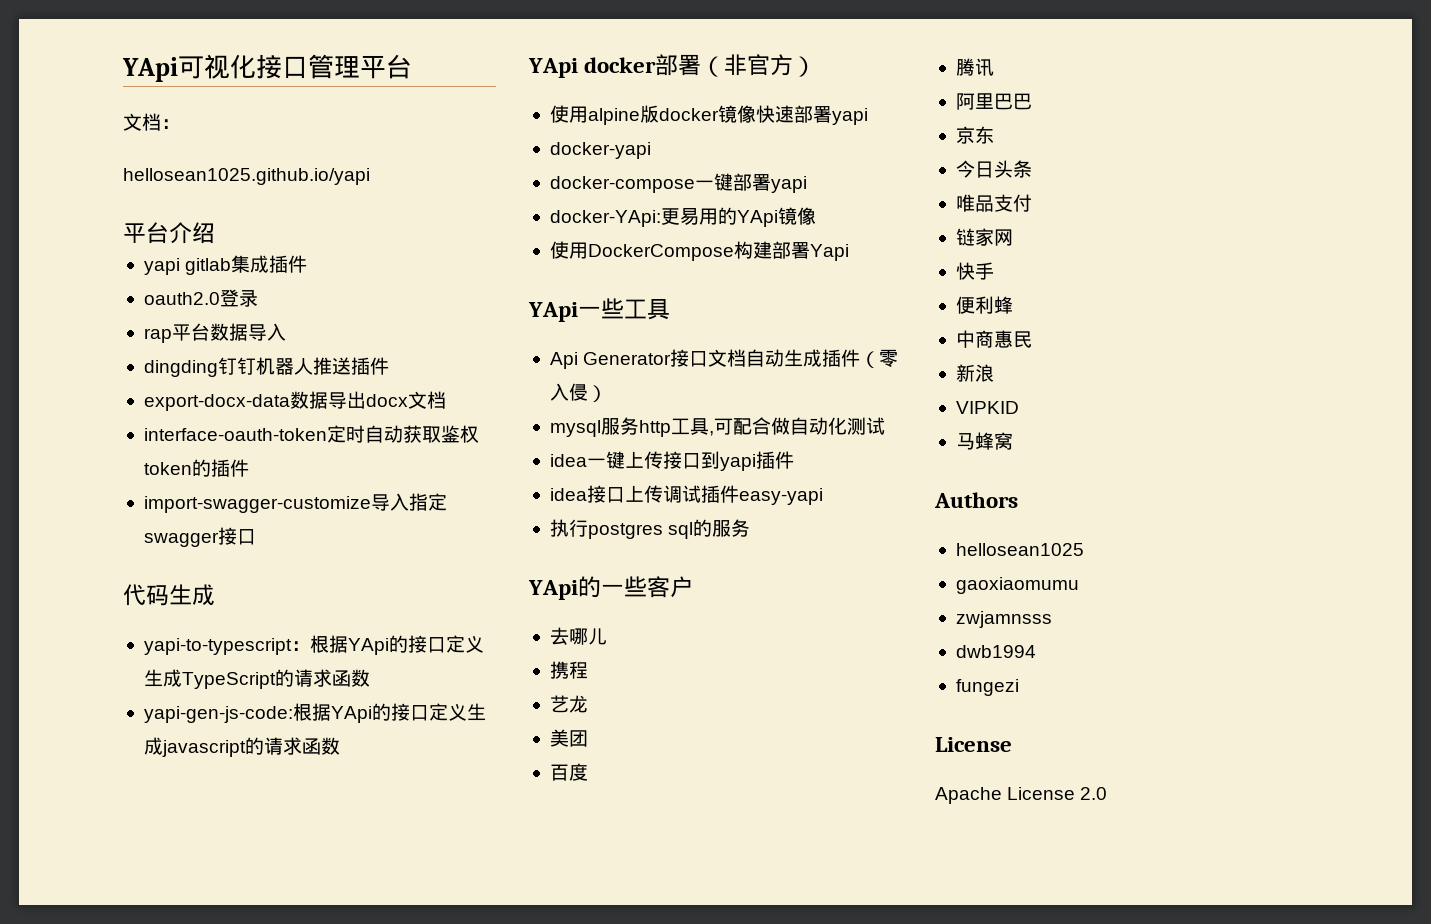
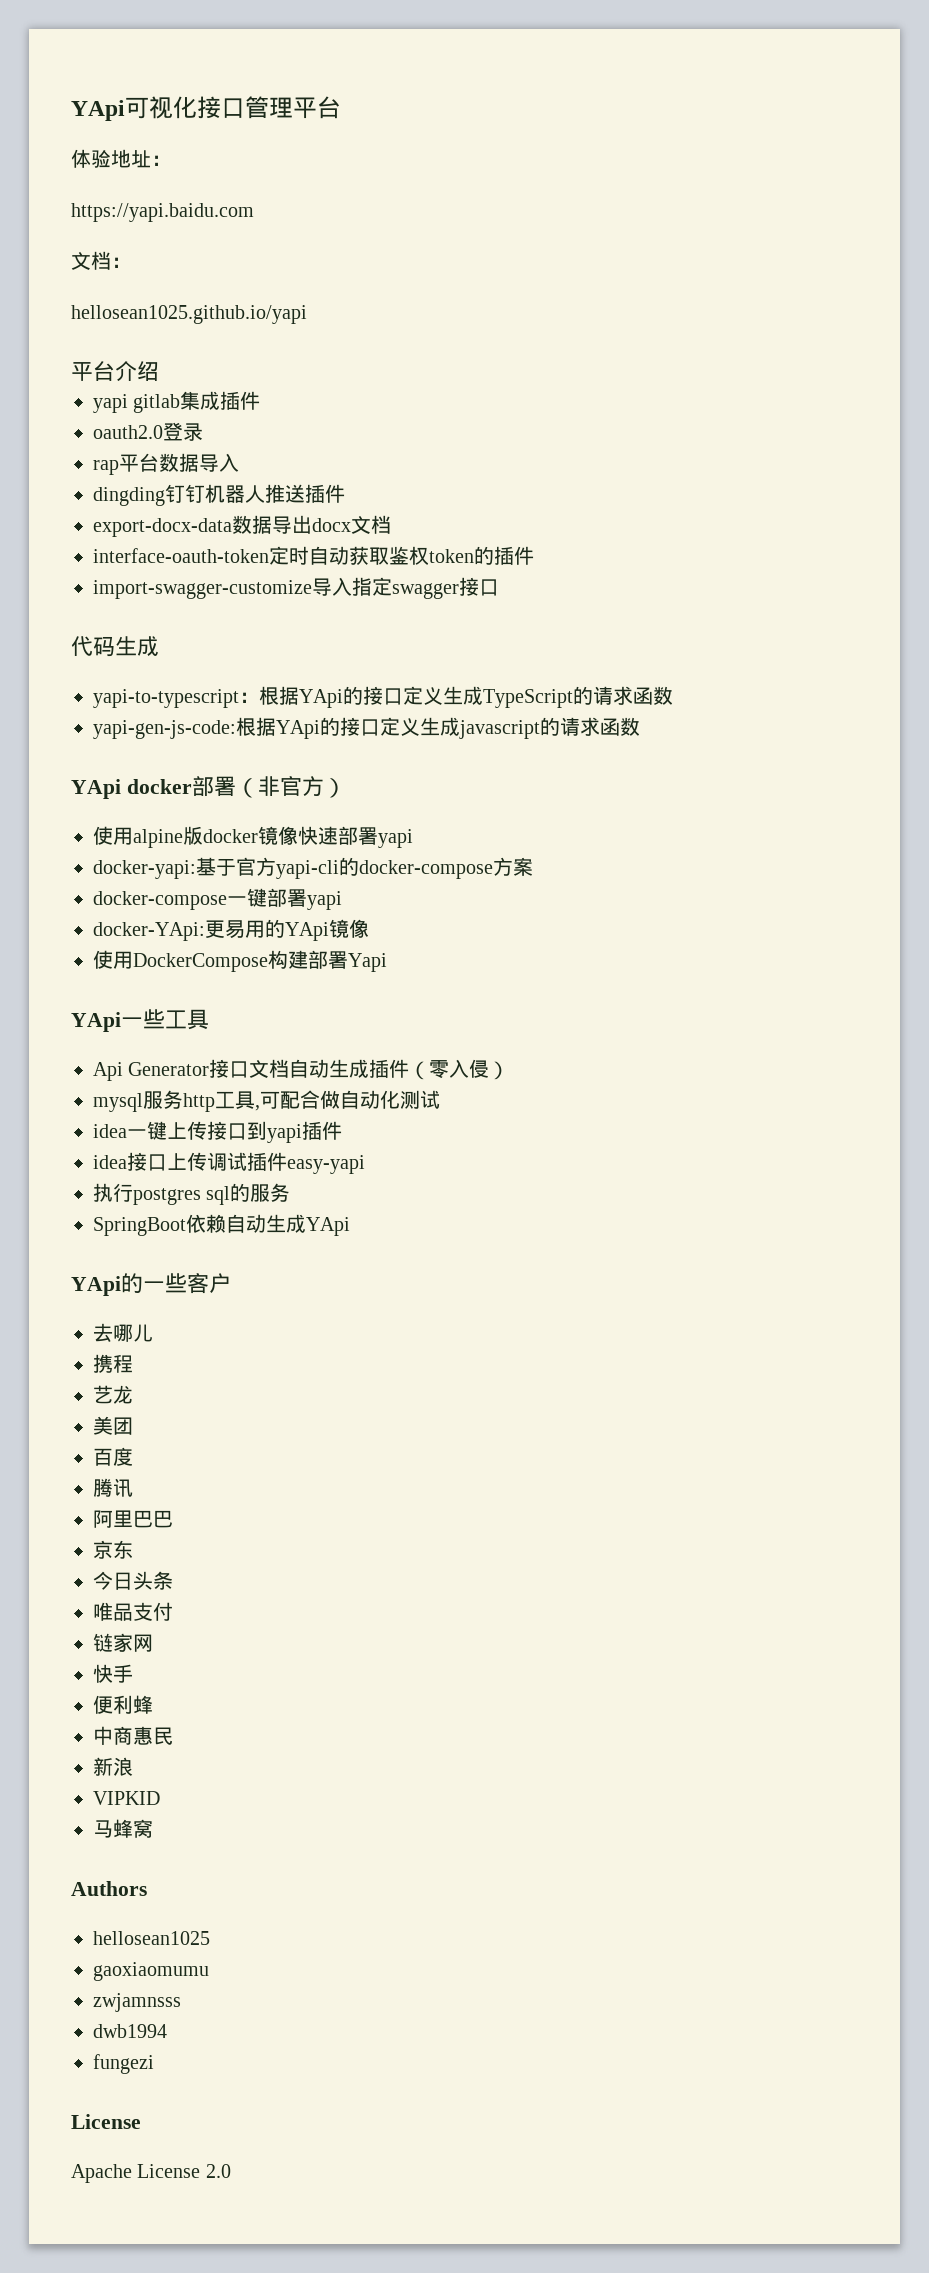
(412, 66) none -> [71,149,171,168] [71,203,254,222] // 体验地址： // https://yapi.baidu.com
[549,142,651,159] docker-yapi -> [93,857,533,879] docker-yapi:基于官方yapi-cli的docker-compose方案
(751, 528) none -> [93,1214,350,1236] // SpringBoot依赖自动生成YApi

